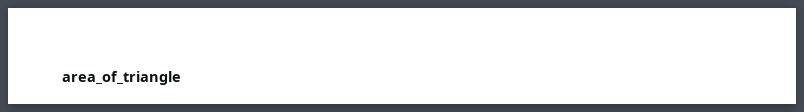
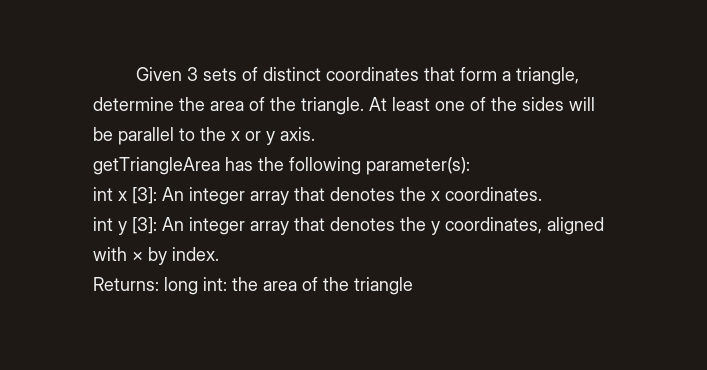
[62,71,181,85] area_of_triangle -> [136,67,580,85] [93,97,595,115] [93,127,315,145] [93,157,470,175] [93,187,542,205] [93,217,604,235] [93,247,219,265] [93,277,413,295] Given 3 sets of distinct coordinates that form a triangle, determine the area of the triangle. At least one of the sides will be parallel to the x or y axis. // getTriangleArea has the following parameter(s): // int x [3]: An integer array that denotes the x coordinates. // int y [3]: An integer array that denotes the y coordinates, aligned with × by index. // Returns: long int: the area of the triangle

